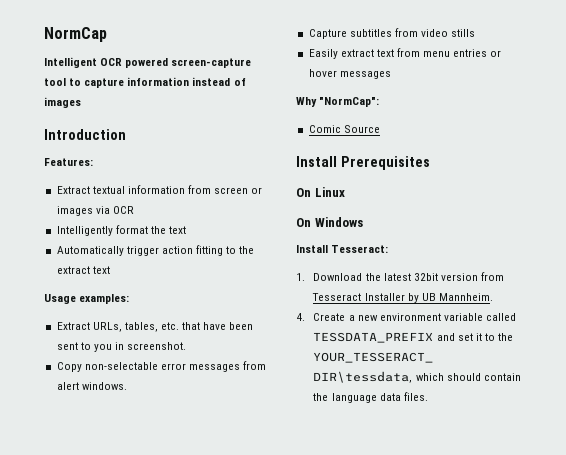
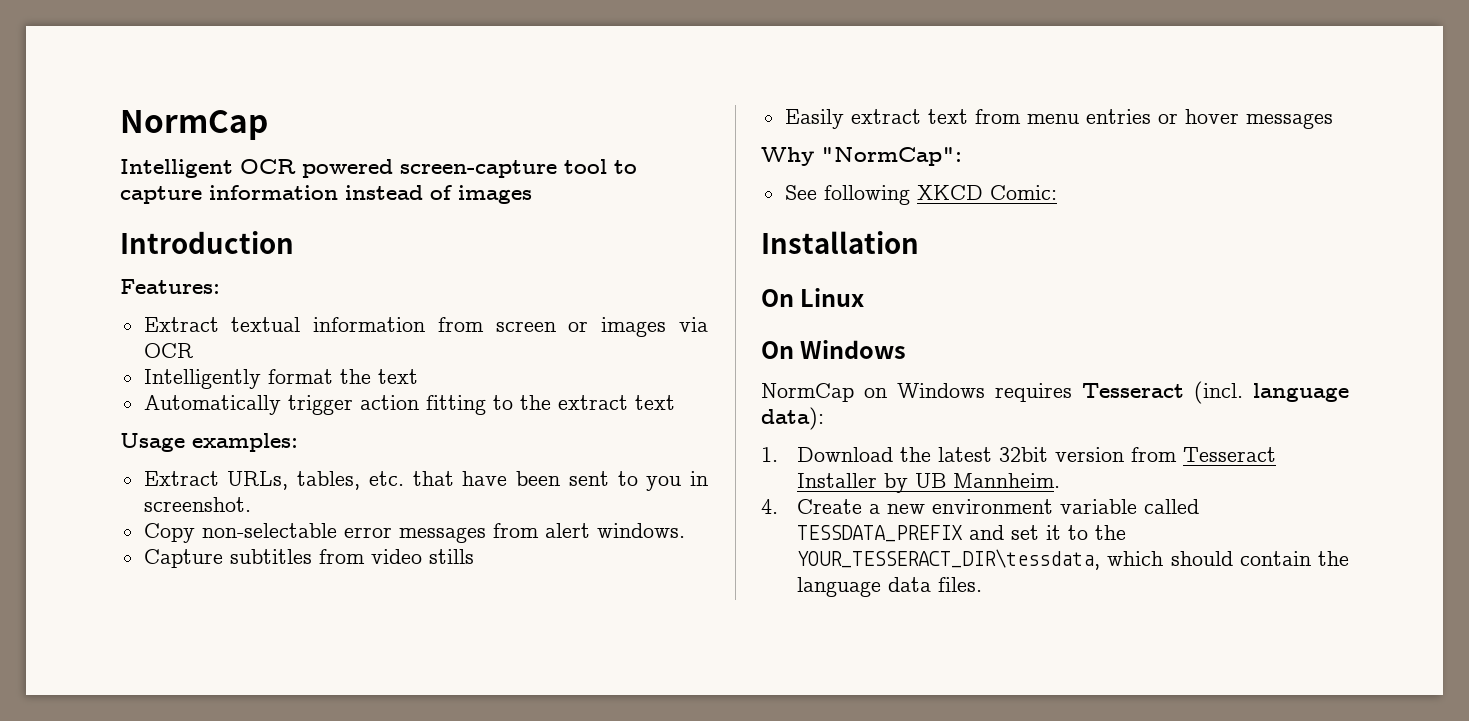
[308,125,380,133] [296,156,430,170] Comic Source // Install Prerequisites -> [784,185,1057,205] [761,231,919,254] See following XKCD Comic: // Installation
[296,245,389,253] Install Tesseract: -> [761,381,1349,404] [761,407,824,430] NormCap on Windows requires Tesseract (incl. language data):

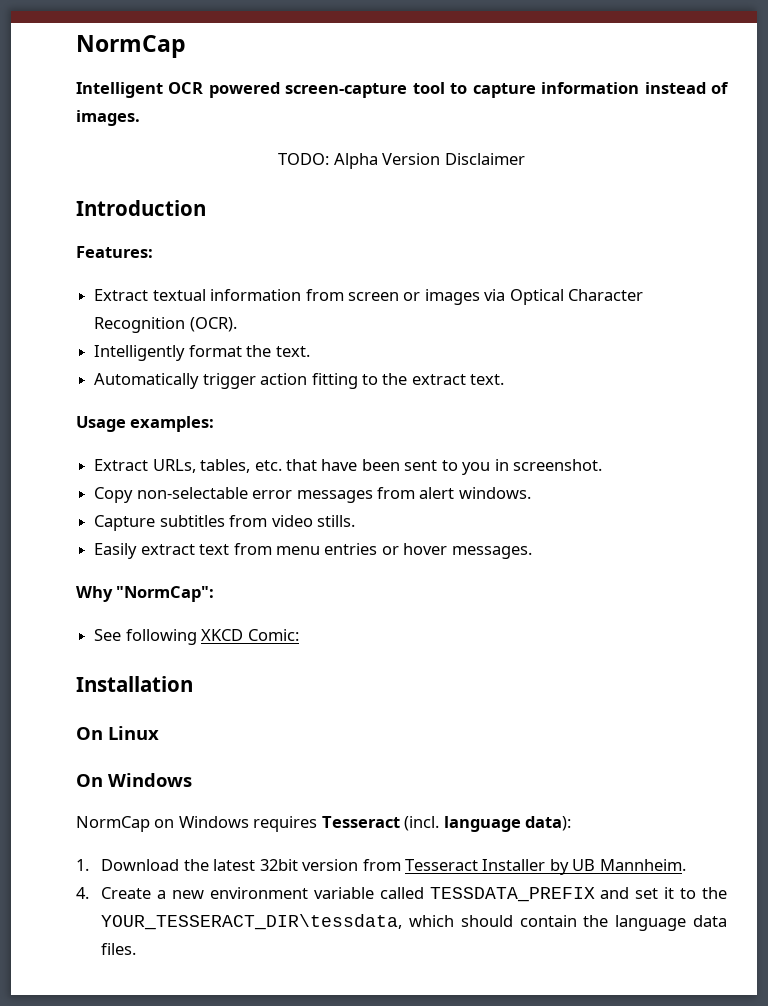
[458,185,532,204] images -> [76,110,140,126] [278,153,525,169] images. // TODO: Alpha Version Disclaimer
[143,343,193,358] OCR -> [509,289,644,305] [94,317,237,333] Optical Character Recognition (OCR).
[377,369,418,384] text -> [275,346,310,357] text.
[634,395,675,410] text -> [470,374,505,385] text.
[428,549,474,564] stills -> [316,515,355,527] stills.
[1245,113,1333,129] messages -> [451,546,532,559] messages.

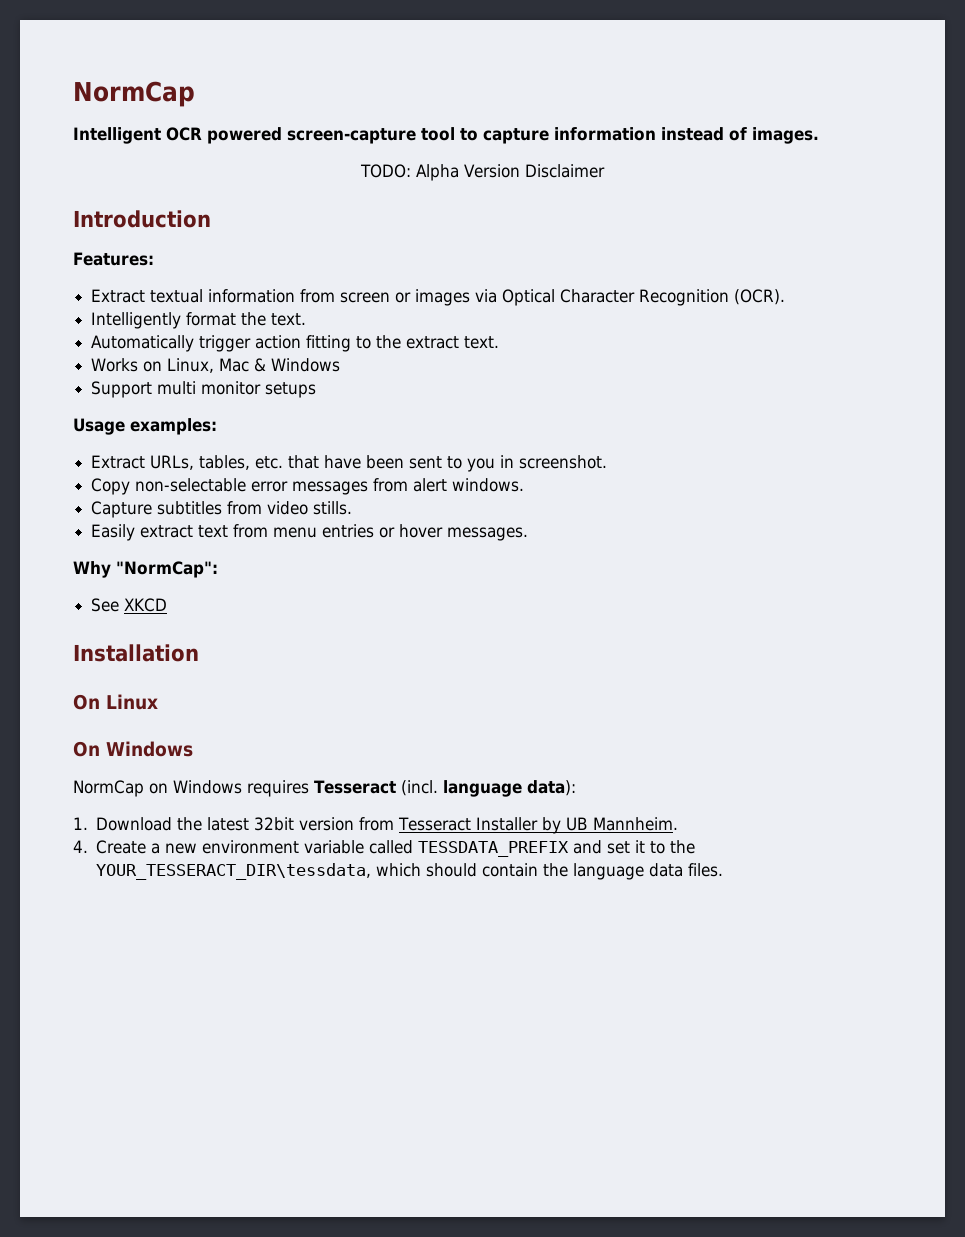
(505, 379) none -> [91,358,341,373] [91,381,317,398] // Works on Linux, Mac & Windows // Support multi monitor setups
[125,629,197,645] following -> (120, 605) none
[247,629,299,641] Comic: -> (168, 605) none

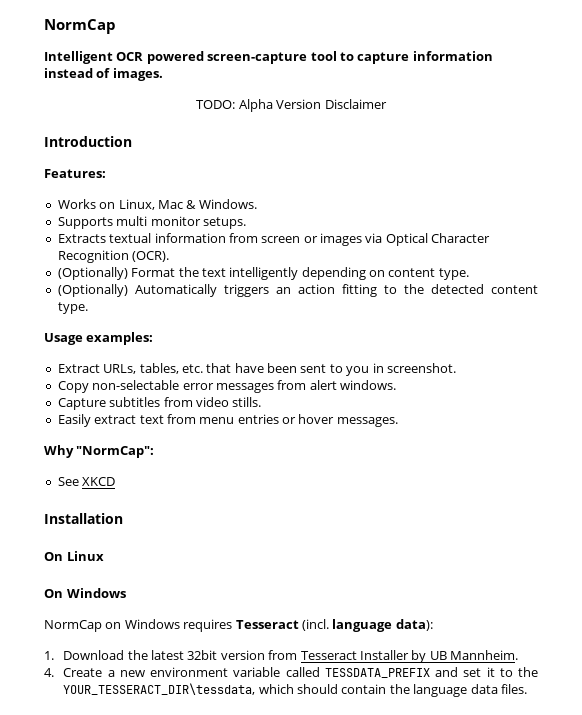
[91,289,146,303] Extract -> [57,199,257,210] [57,216,246,229] [57,234,106,243] Works on Linux, Mac & Windows. // Supports multi monitor setups. // Extracts
[91,312,307,329] [91,335,500,352] [91,358,341,373] [91,381,317,398] Intelligently format the text. // Automatically trigger action fitting to the extract text. // Works on Linux, Mac & Windows // Support multi monitor setups -> [57,267,469,280] [57,284,538,297] [57,302,88,314] (Optionally) Format the text intelligently depending on content type. // (Optionally) Automatically triggers an action fitting to the detected content type.

